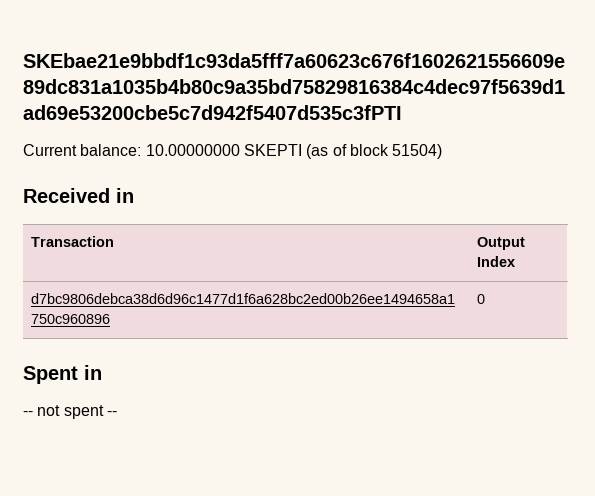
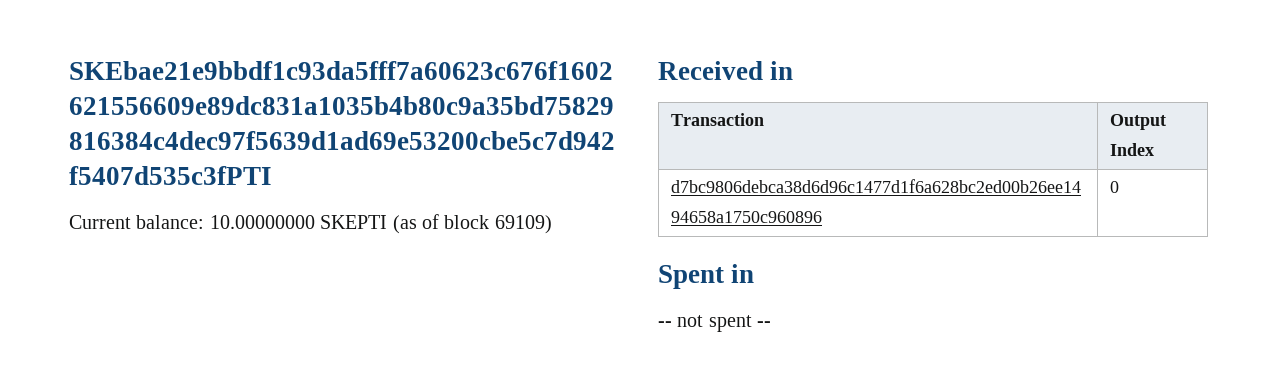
[392,144,443,159] 51504) -> [494,215,552,234] 69109)

